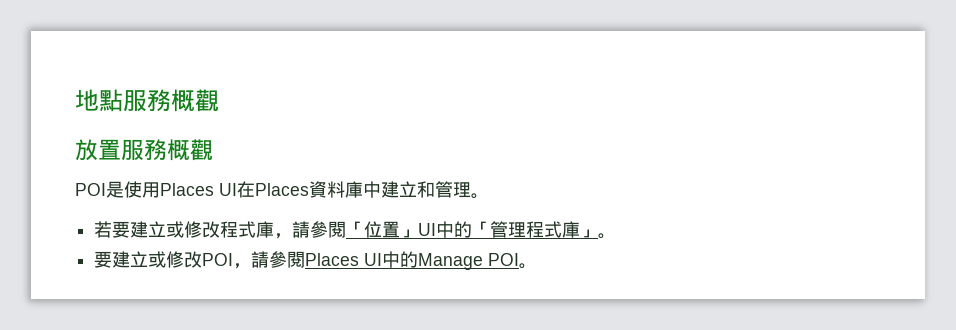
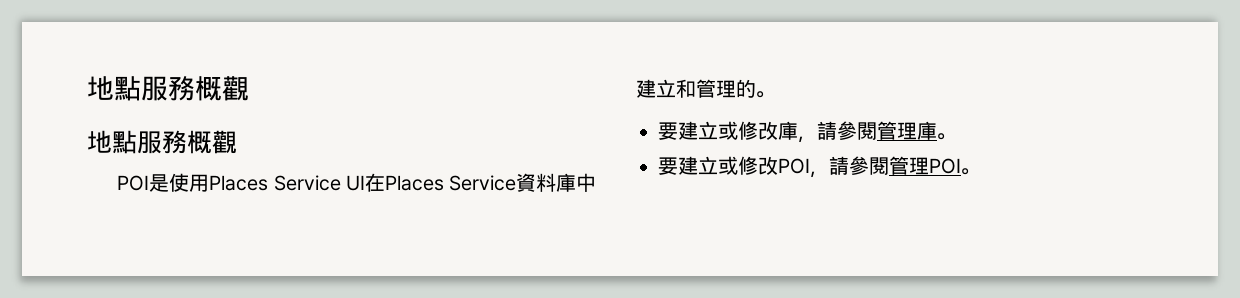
[75,89,219,112] [75,139,121,161] 地點服務概觀 // 放置 -> [87,76,249,101] [87,130,137,154] 地點服務概觀 // 地點
(214, 189) none -> [273,175,341,191] Service
(309, 189) none -> [449,175,517,191] Service
[471,193,489,199] [94,221,257,238] 。 // 若要建立或修改程式 -> [736,79,775,98] [658,121,778,140] 的。 // 要建立或修改
[346,221,599,238] 「位置」UI中的「管理程式庫」 -> [877,121,937,140] 管理庫
[305,251,484,270] Places UI中的Manage -> [889,156,929,175] 管理

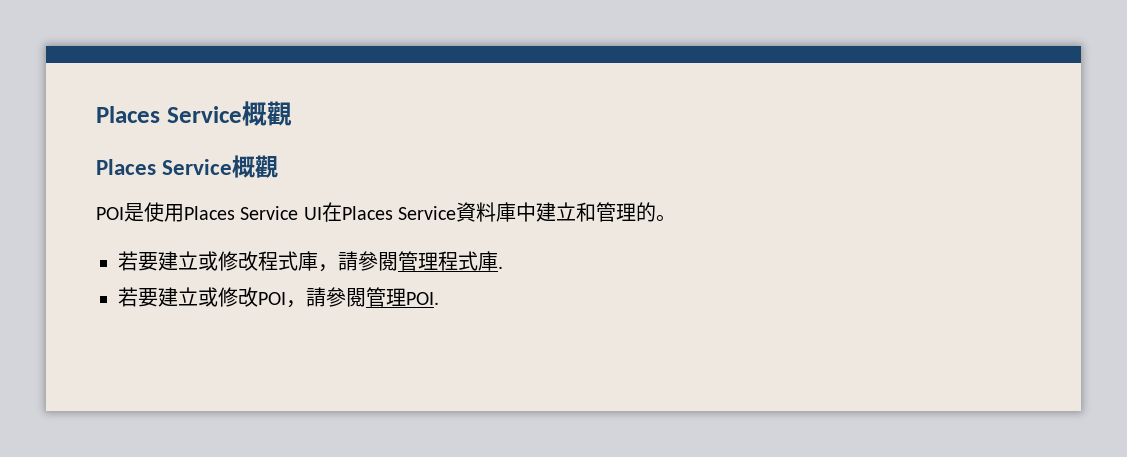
[87,76,249,101] [87,130,187,154] 地點服務概觀 // 地點服務 -> [96,101,292,126] [96,159,233,175] Places Service概觀 // Places Service
[658,121,778,140] 要建立或修改 -> [118,251,298,271] 若要建立或修改程式
[917,121,956,140] 庫。 // -> [438,251,503,271] [118,287,138,307] 程式庫. // 若
[929,158,980,175] POI。 -> [406,292,439,305] POI.

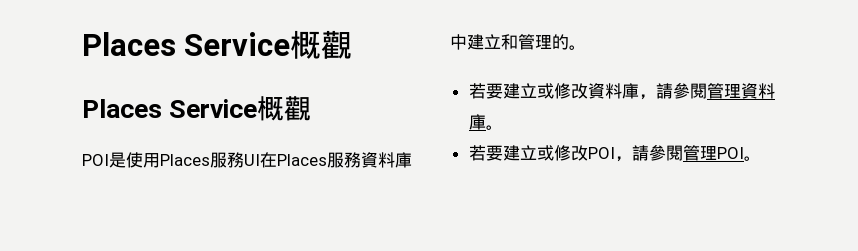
[240,206,299,220] Service -> [210,152,244,168] 服務
[398,206,457,220] Service -> [327,152,361,168] 服務
[258,251,298,271] 程式 -> [587,83,622,99] 資料
[438,251,503,271] 程式庫. -> [740,83,775,99] [468,114,503,130] 資料庫。
[406,292,439,305] POI. -> [716,147,761,161] POI。

